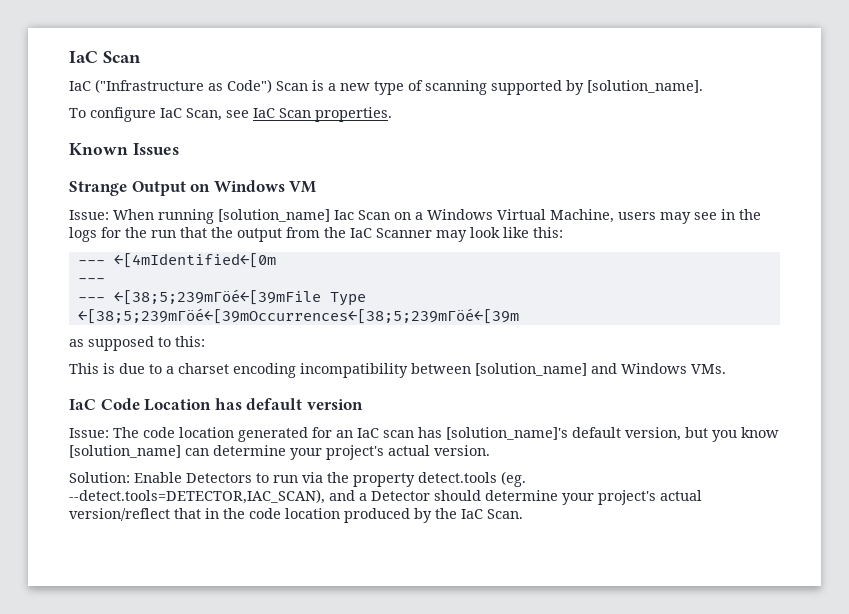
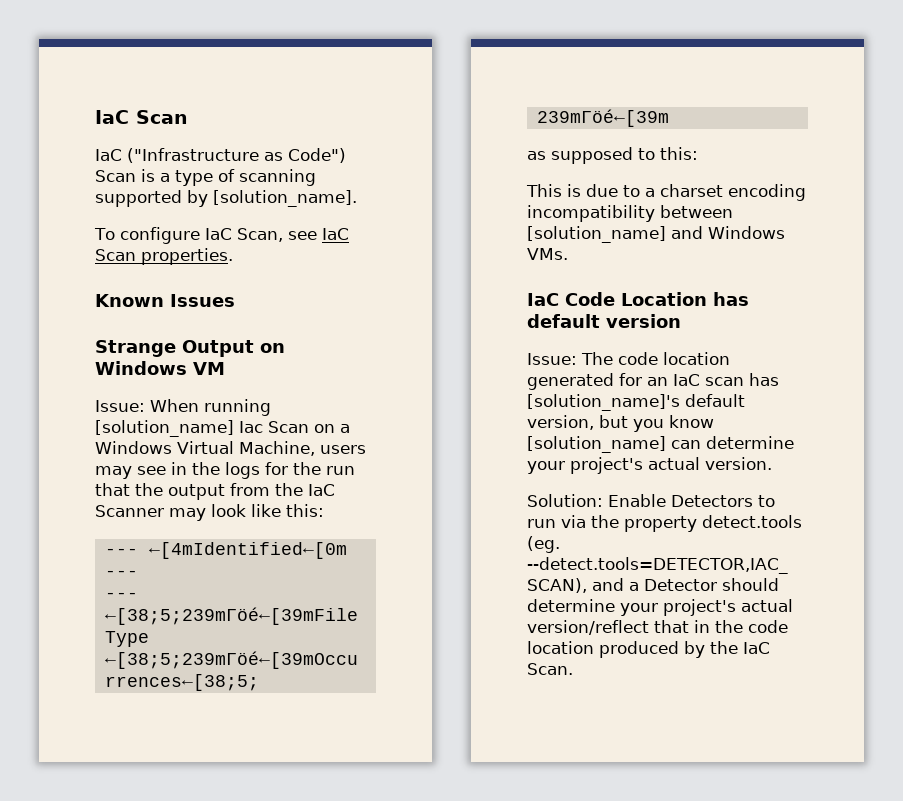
[340,83,370,91] new -> (170, 177) none

